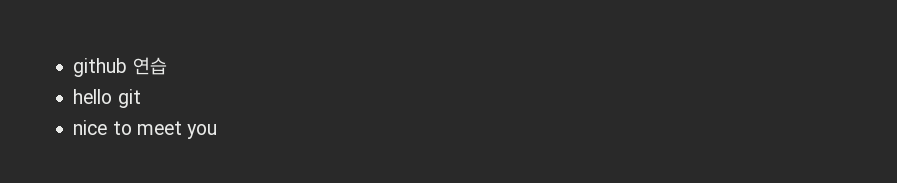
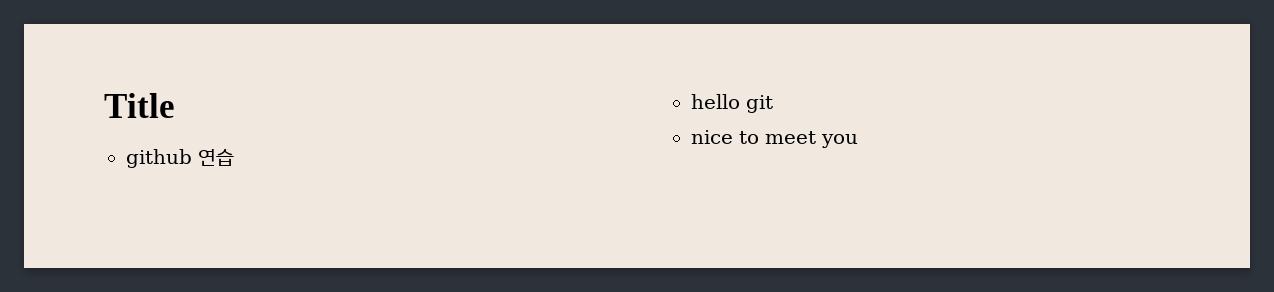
(73, 67) none -> [104,93,175,118] Title //

